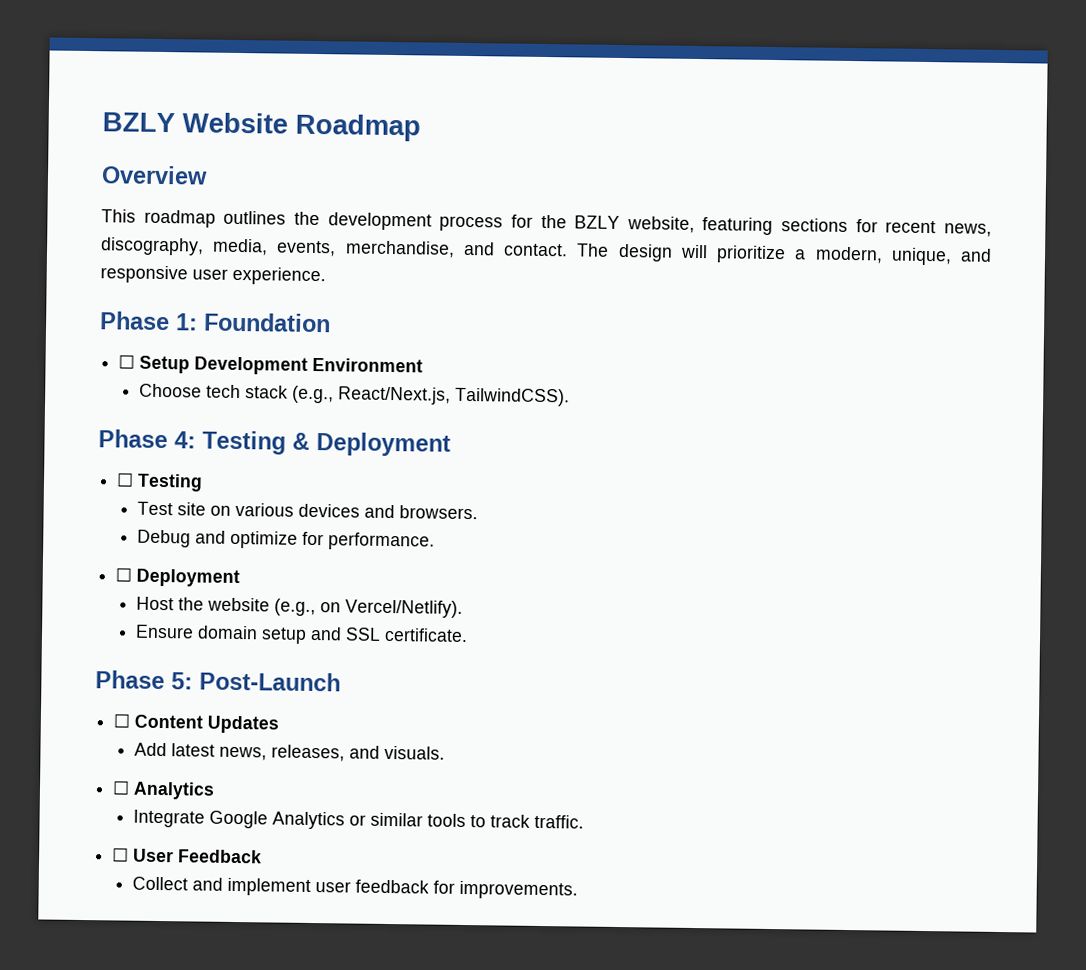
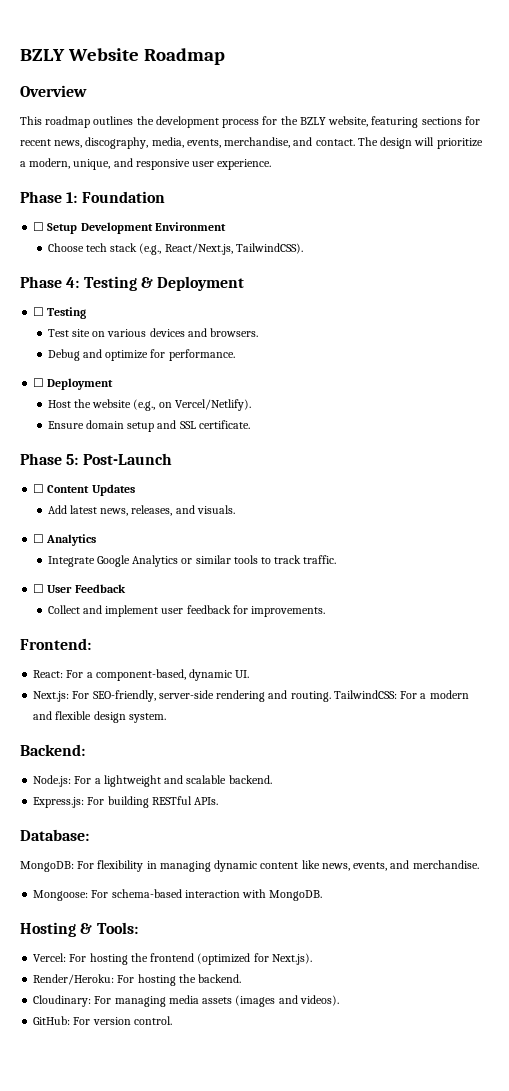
(579, 890) none -> [20,638,91,650] [33,669,250,681] [33,690,469,702] [33,711,166,723] [20,744,85,756] [33,775,272,787] [33,796,219,808] [20,829,89,841] [20,860,479,872] [33,889,323,901] [20,922,138,937] [33,953,312,965] [33,974,242,986] [33,995,339,1007] [33,1016,172,1025] // Frontend: // React: For a component-based, dynamic UI. // Next.js: For SEO-friendly, server-side rendering and routing. TailwindCSS: For a modern and flexible design system. // Backend: // Node.js: For a lightweight and scalable backend. // Express.js: For building RESTful APIs. // Database: // MongoDB: For flexibility in managing dynamic content like news, events, and merchandise. // Mongoose: For schema-based interaction with MongoDB. // Hosting & Tools: // Vercel: For hosting the frontend (optimized for Next.js). // Render/Heroku: For hosting the backend. // Cloudinary: For managing media assets (images and videos). // GitHub: For version control.

